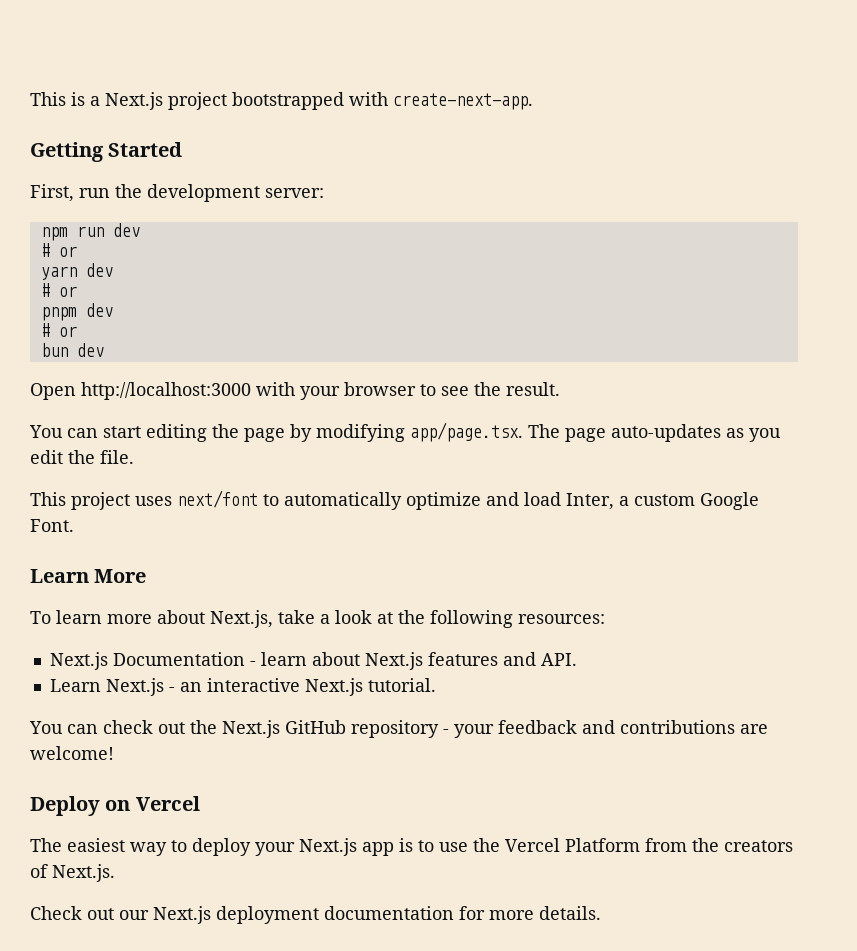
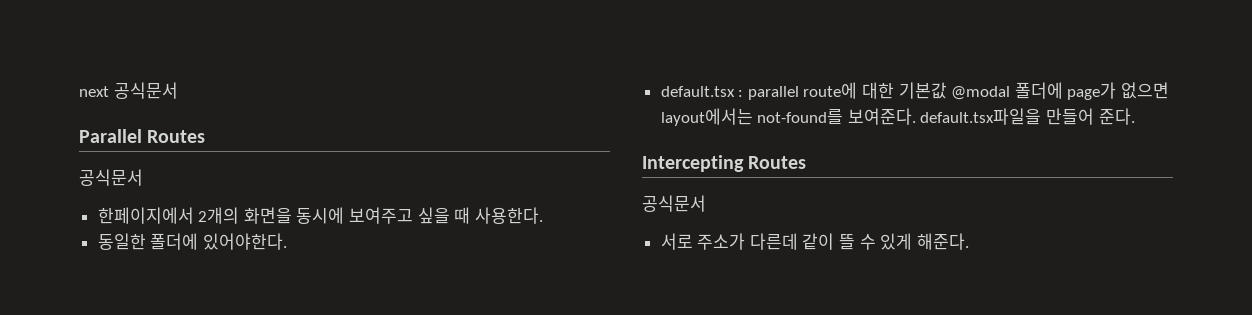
[30,92,533,110] [30,142,183,162] [30,184,324,202] [40,223,140,241] [40,243,77,257] [40,263,113,280] [40,283,77,297] [40,303,113,321] [40,323,77,337] [40,343,104,357] [30,382,560,400] [29,422,781,442] [30,450,134,464] [30,490,759,510] [30,519,74,532] [30,569,147,583] [30,610,605,628] [49,652,577,670] [49,678,436,696] [29,720,768,738] [30,746,114,760] [30,796,200,816] [30,838,793,856] [30,864,115,882] [30,906,601,924] This is a Next.js project bootstrapped with create-next-app. // Getting Started // First, run the development server: // npm run dev // # or // yarn dev // # or // pnpm dev // # or // bun dev // Open http://localhost:3000 with your browser to see the result. // You can start editing the page by modifying app/page.tsx. The page auto-updates as you edit the file. // This project uses next/font to automatically optimize and load Inter, a custom Google Font. // Learn More // To learn more about Next.js, take a look at the following resources: // Next.js Documentation - learn about Next.js features and API. // Learn Next.js - an interactive Next.js tutorial. // You can check out the Next.js GitHub repository - your feedback and contributions are welcome! // Deploy on Vercel // The easiest way to deploy your Next.js app is to use the Vercel Platform from the creators of Next.js. // Check out our Next.js deployment documentation for more details. -> [79,82,178,99] [79,129,206,143] [79,169,143,186] [97,207,543,224] [97,233,287,250] [660,82,1170,100] [660,108,1135,126] [642,155,807,172] [642,195,706,212] [660,233,969,250] next 공식문서 // Parallel Routes // 공식문서 // 한페이지에서 2개의 화면을 동시에 보여주고 싶을 때 사용한다. // 동일한 폴더에 있어야한다. // default.tsx : parallel route에 대한 기본값 @modal 폴더에 page가 없으면 layout에서는 not-found를 보여준다. default.tsx파일을 만들어 준다. // Intercepting Routes // 공식문서 // 서로 주소가 다른데 같이 뜰 수 있게 해준다.

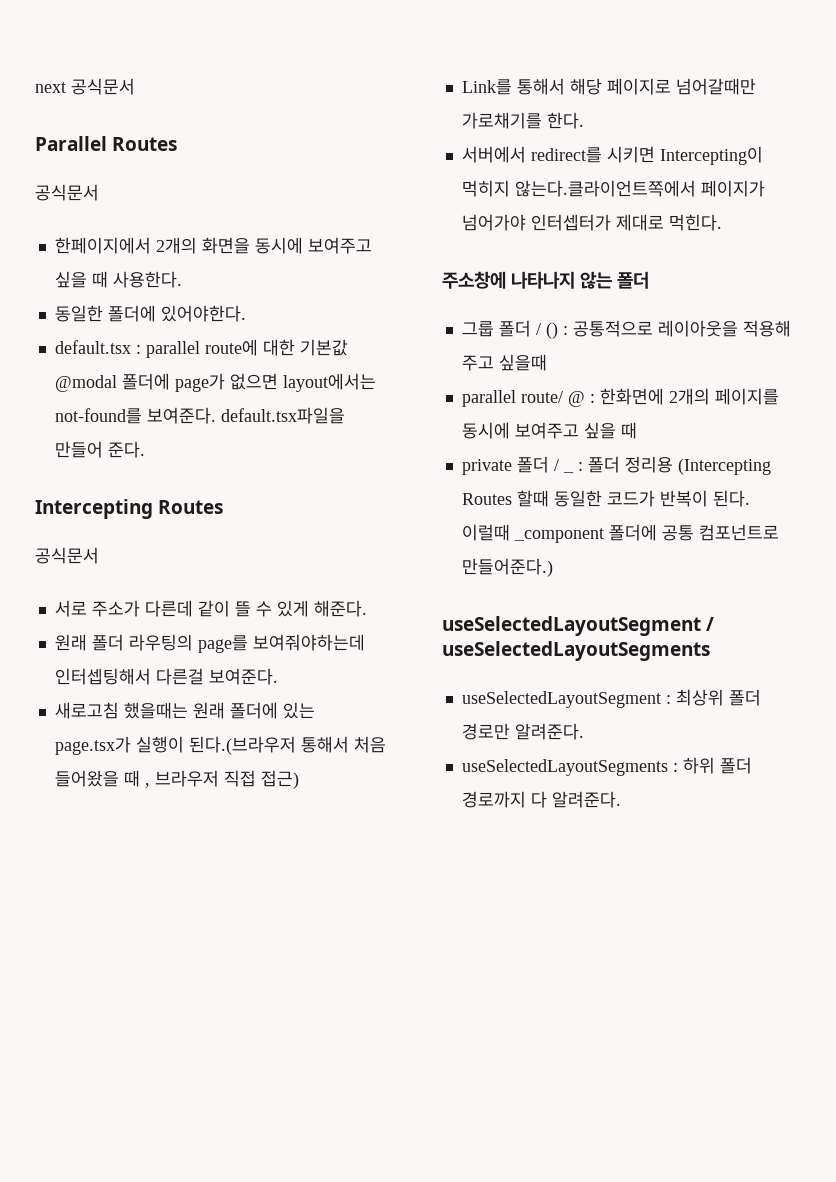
(969, 241) none -> [54,634,365,653] [54,668,278,685] [54,702,315,719] [54,736,386,755] [54,770,299,789] [461,78,756,95] [461,112,584,129] [461,146,763,165] [461,180,765,197] [461,214,722,231] [442,271,650,289] [461,320,791,339] [461,354,547,371] [461,388,779,407] [461,422,637,439] [461,456,559,475] [562,471,574,473] [577,456,771,475] [461,490,750,507] [461,524,779,543] [461,558,553,577] [442,616,715,636] [442,641,710,661] [461,689,761,708] [461,723,584,740] [461,757,752,776] [461,791,621,808] // 원래 폴더 라우팅의 page를 보여줘야하는데 인터셉팅해서 다른걸 보여준다. // 새로고침 했을때는 원래 폴더에 있는 page.tsx가 실행이 된다.(브라우저 통해서 처음 들어왔을 때 , 브라우저 직접 접근) // Link를 통해서 해당 페이지로 넘어갈때만 가로채기를 한다. // 서버에서 redirect를 시키면 Intercepting이 먹히지 않는다.클라이언트쪽에서 페이지가 넘어가야 인터셉터가 제대로 먹힌다. // 주소창에 나타나지 않는 폴더 // 그룹 폴더 / () : 공통적으로 레이아웃을 적용해 주고 싶을때 // parallel route/ @ : 한화면에 2개의 페이지를 동시에 보여주고 싶을 때 // private 폴더 / _ : 폴더 정리용 (Intercepting Routes 할때 동일한 코드가 반복이 된다. 이럴때 _component 폴더에 공통 컴포넌트로 만들어준다.) // useSelectedLayoutSegment / useSelectedLayoutSegments // useSelectedLayoutSegment : 최상위 폴더 경로만 알려준다. // useSelectedLayoutSegments : 하위 폴더 경로까지 다 알려준다.

